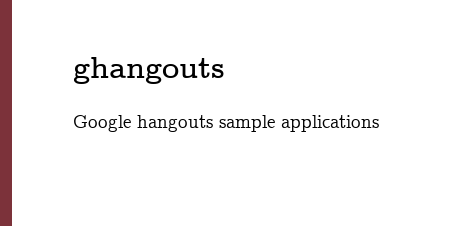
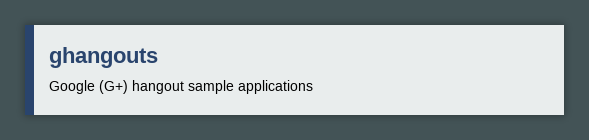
[137,115,213,132] hangouts -> [99,80,184,94] (G+) hangout

